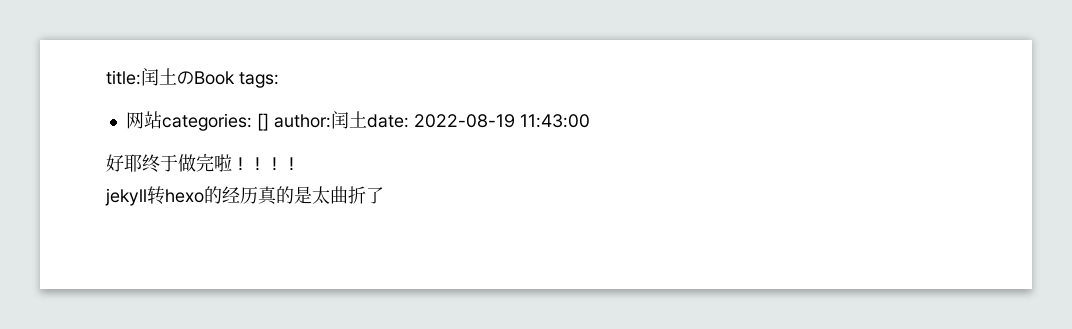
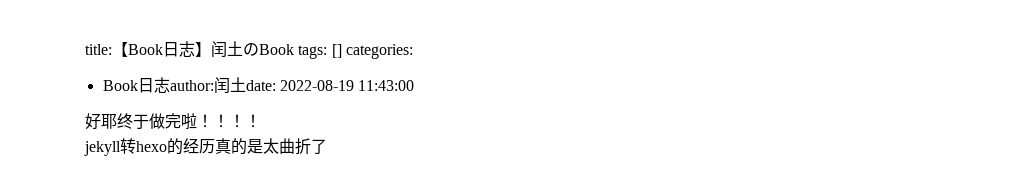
(141, 77) none -> [112,41,211,57] 【Book日志】
[125,111,269,131] // 网站categories: [] -> [331,44,413,59] [102,77,170,93] [] categories: // Book日志

